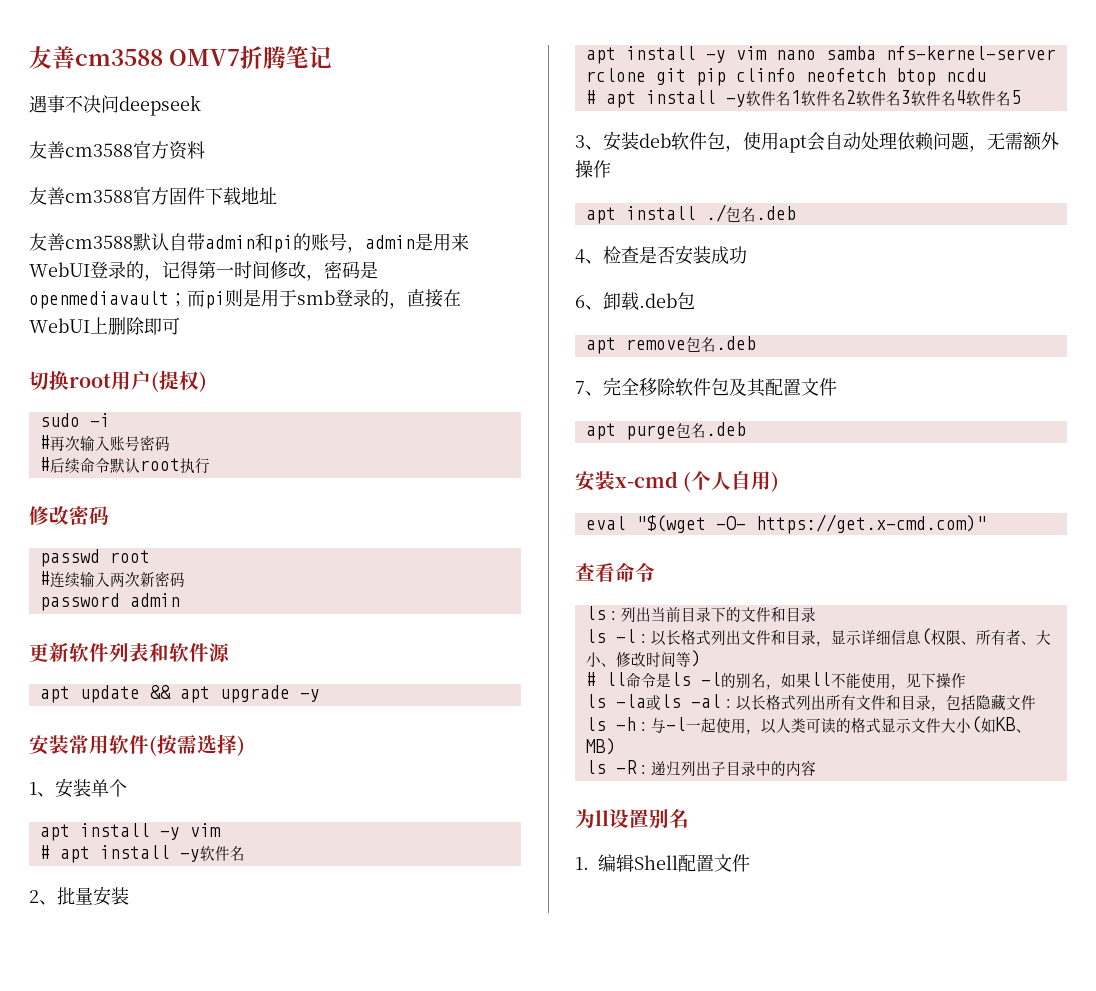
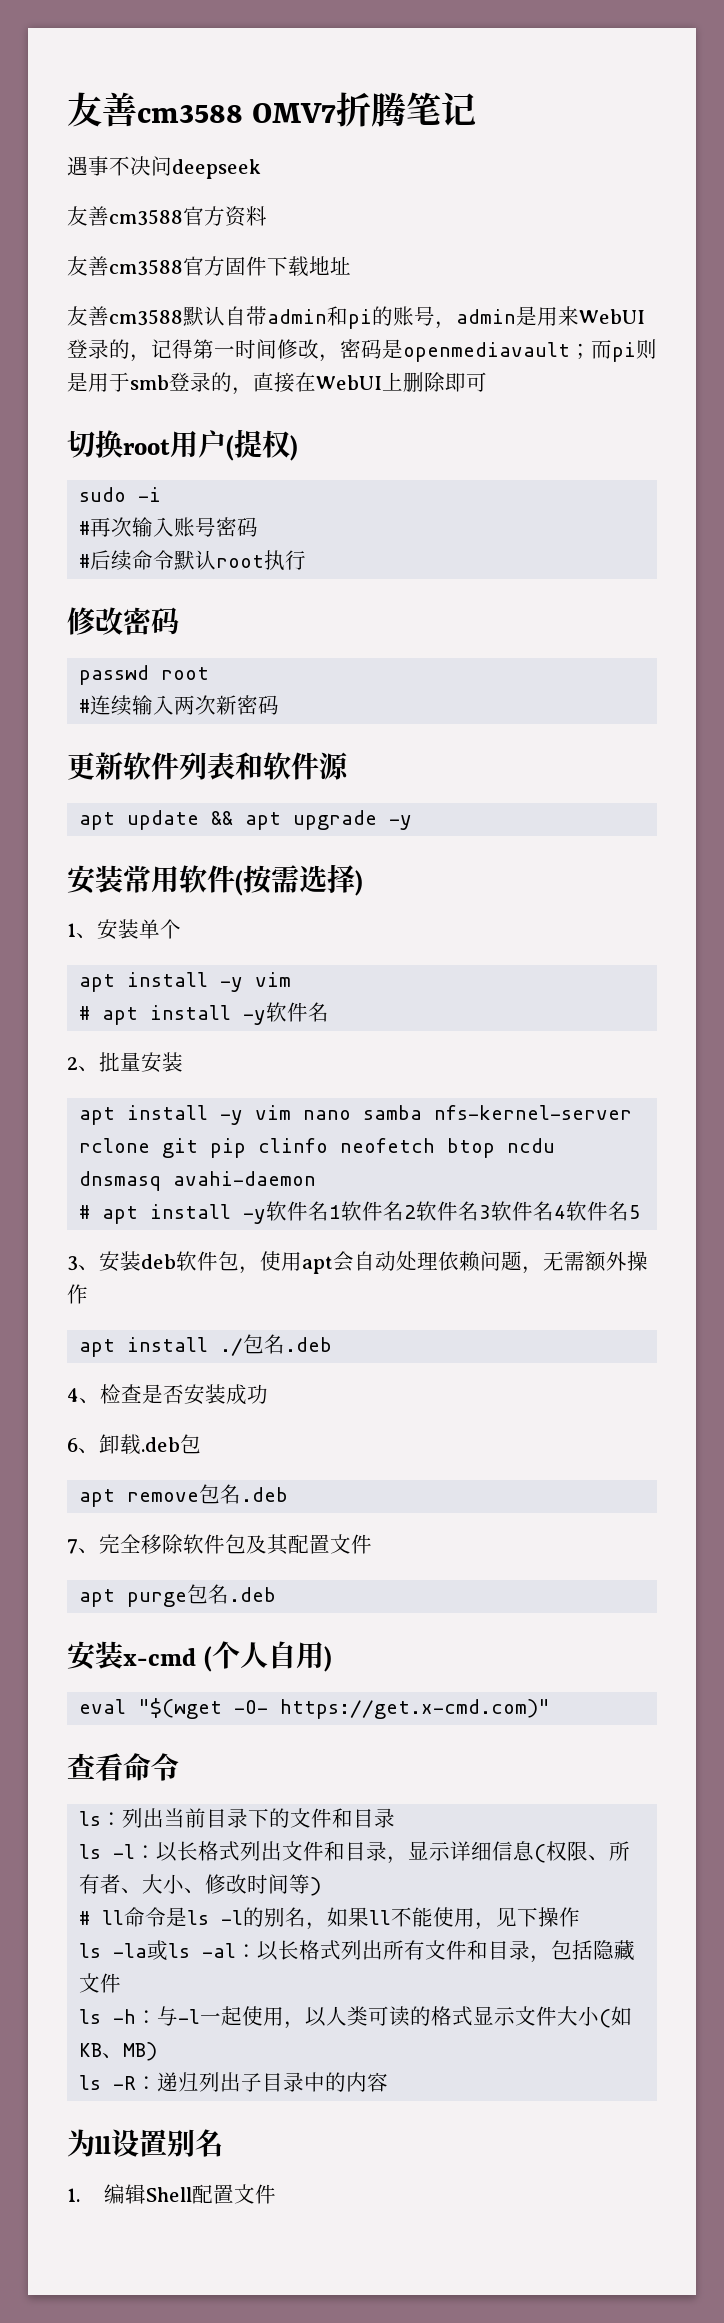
[39,593,180,611] // password admin -> (280, 705) none
(986, 75) none -> [79,1171,317,1191] dnsmasq avahi-daemon

